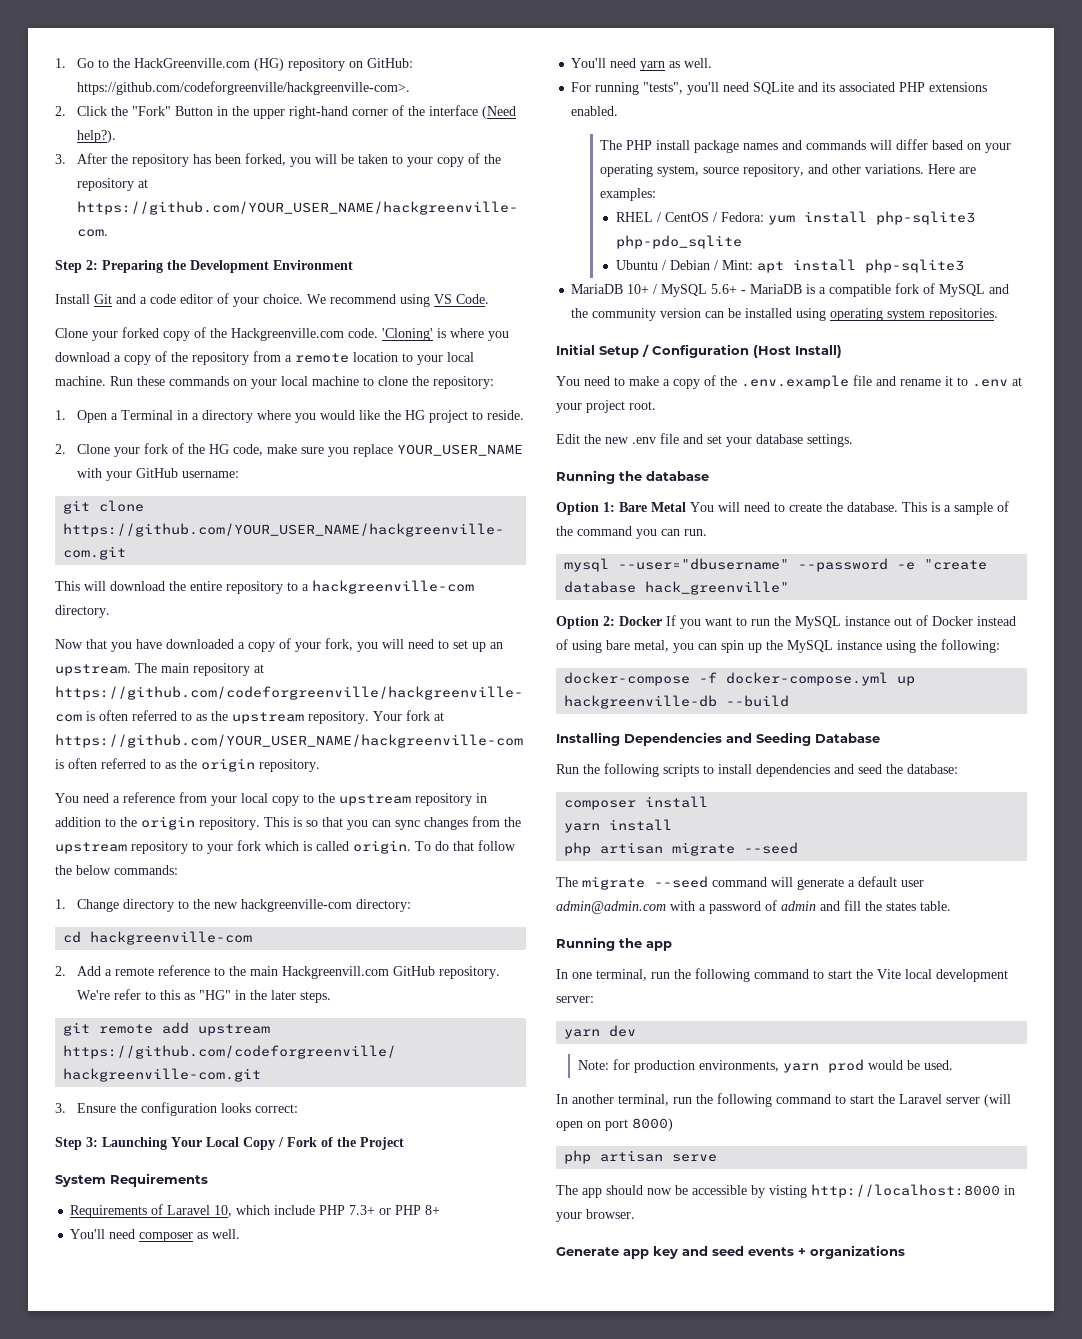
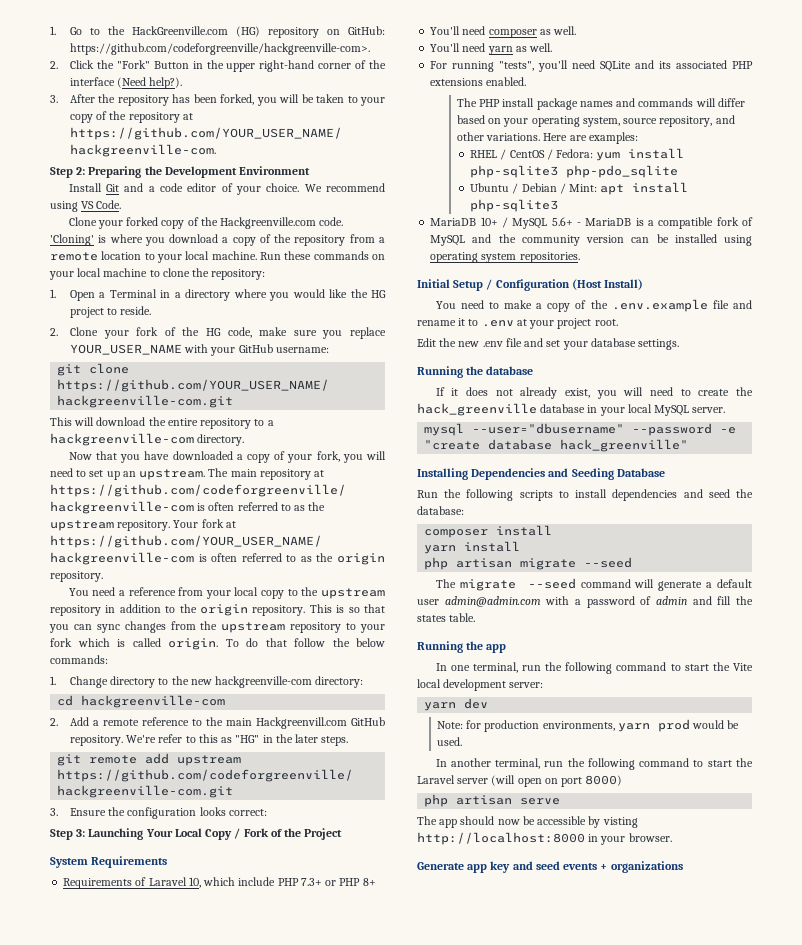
[556,502,714,515] Option 1: Bare Metal You -> [435,387,617,399] If it does not already exist, you
[847,501,1009,515] [556,526,707,539] database. This is a sample of the command you can run. -> [417,403,726,416] hack_greenville database in your local MySQL server.
[556,615,1016,629] [556,639,1000,653] [564,672,916,686] [564,695,790,709] // Option 2: Docker If you want to run the MySQL instance out of Docker instead of using bare metal, you can spin up the MySQL instance using the following: // docker-compose -f docker-compose.yml up hackgreenville-db --build -> (689, 445) none

